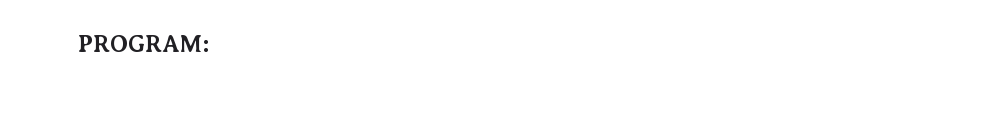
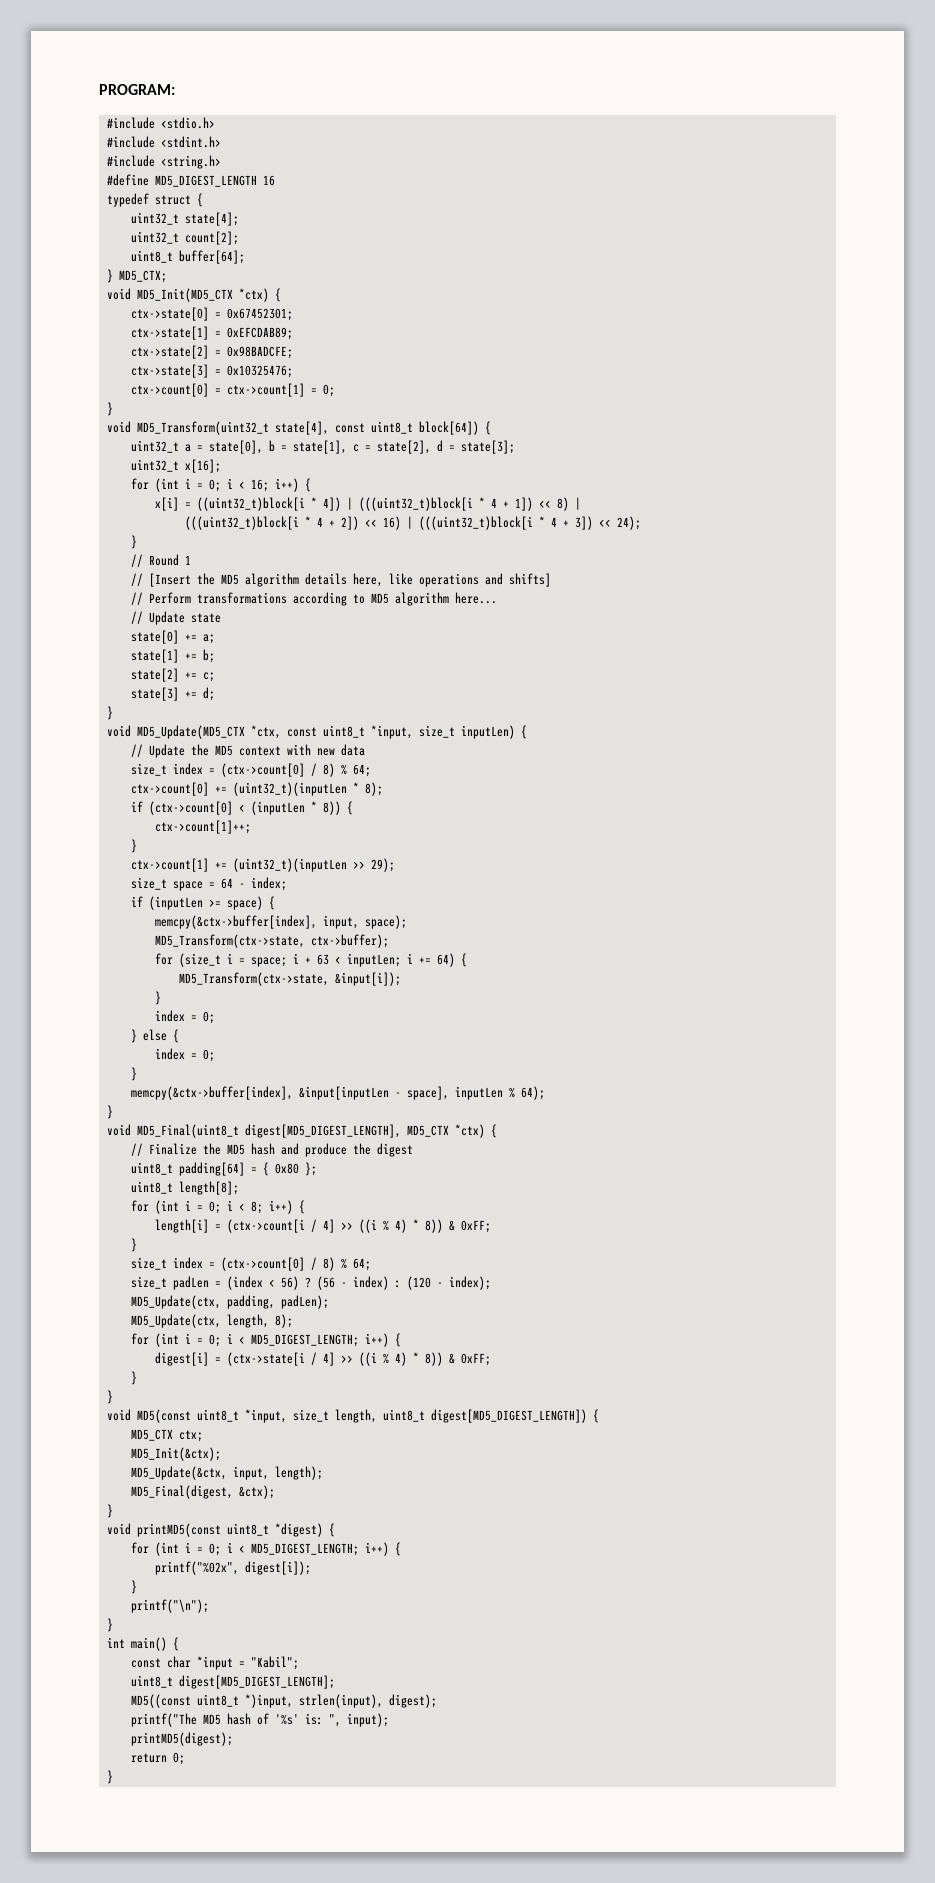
(209, 43) none -> [107,117,216,129] [107,136,222,148] [107,155,222,169] [107,174,276,187] [107,193,204,207] [131,212,240,226] [131,231,240,245] [131,250,246,264] [107,269,168,283] [107,288,282,302] [131,307,294,321] [131,326,294,340] [131,345,294,359] [131,364,294,378] [131,383,336,397] [107,402,114,416] [107,421,492,435] [131,440,516,454] [131,459,222,473] [131,478,312,492] [155,497,582,511] [185,516,642,530] [131,535,138,549] [131,554,192,567] [131,573,552,587] [131,592,498,606] [131,611,222,625] [131,630,216,644] [131,649,216,663] [131,668,216,682] [131,687,216,701] [107,706,114,720] [107,725,528,739] [131,744,366,758] [131,763,372,777] [131,782,384,796] [131,801,354,815] [155,820,252,834] [131,839,138,853] [131,858,396,872] [131,877,288,891] [131,896,276,910] [155,915,408,929] [155,934,390,948] [155,953,468,967] [179,972,402,986] [155,991,162,1005] [155,1010,216,1024] [131,1029,180,1043] [155,1048,216,1062] [131,1067,138,1081] [131,1086,546,1100] [107,1105,114,1119] [107,1124,498,1138] [131,1143,414,1157] [131,1162,318,1176] [131,1181,240,1195] [131,1200,306,1214] [155,1219,492,1233] [131,1238,138,1252] [131,1257,372,1271] [131,1276,492,1290] [131,1295,330,1309] [131,1314,294,1328] [131,1333,402,1347] [155,1352,492,1366] [131,1371,138,1385] [107,1390,114,1404] [107,1409,600,1423] [131,1429,204,1442] [131,1447,222,1461] [131,1466,324,1480] [131,1485,276,1499] [107,1504,114,1518] [107,1523,336,1537] [131,1542,402,1556] [155,1561,312,1575] [131,1580,138,1594] [131,1599,210,1613] [107,1618,114,1632] [107,1637,180,1651] [131,1656,300,1670] [131,1675,336,1689] [131,1694,438,1708] [131,1713,390,1727] [131,1732,234,1746] [131,1752,186,1765] [107,1770,114,1784] // #include <stdio.h> // #include <stdint.h> // #include <string.h> // #define MD5_DIGEST_LENGTH 16 // typedef struct { // uint32_t state[4]; // uint32_t count[2]; // uint8_t buffer[64]; // } MD5_CTX; // void MD5_Init(MD5_CTX *ctx) { // ctx->state[0] = 0x67452301; // ctx->state[1] = 0xEFCDAB89; // ctx->state[2] = 0x98BADCFE; // ctx->state[3] = 0x10325476; // ctx->count[0] = ctx->count[1] = 0; // } // void MD5_Transform(uint32_t state[4], const uint8_t block[64]) { // uint32_t a = state[0], b = state[1], c = state[2], d = state[3]; // uint32_t x[16]; // for (int i = 0; i < 16; i++) { // x[i] = ((uint32_t)block[i * 4]) | (((uint32_t)block[i * 4 + 1]) << 8) | // (((uint32_t)block[i * 4 + 2]) << 16) | (((uint32_t)block[i * 4 + 3]) << 24); // } // // Round 1 // // [Insert the MD5 algorithm details here, like operations and shifts] // // Perform transformations according to MD5 algorithm here... // // Update state // state[0] += a; // state[1] += b; // state[2] += c; // state[3] += d; // } // void MD5_Update(MD5_CTX *ctx, const uint8_t *input, size_t inputLen) { // // Update the MD5 context with new data // size_t index = (ctx->count[0] / 8) % 64; // ctx->count[0] += (uint32_t)(inputLen * 8); // if (ctx->count[0] < (inputLen * 8)) { // ctx->count[1]++; // } // ctx->count[1] += (uint32_t)(inputLen >> 29); // size_t space = 64 - index; // if (inputLen >= space) { // memcpy(&ctx->buffer[index], input, space); // MD5_Transform(ctx->state, ctx->buffer); // for (size_t i = space; i + 63 < inputLen; i += 64) { // MD5_Transform(ctx->state, &input[i]); // } // index = 0; // } else { // index = 0; // } // memcpy(&ctx->buffer[index], &input[inputLen - space], inputLen % 64); // } // void MD5_Final(uint8_t digest[MD5_DIGEST_LENGTH], MD5_CTX *ctx) { // // Finalize the MD5 hash and produce the digest // uint8_t padding[64] = { 0x80 }; // uint8_t length[8]; // for (int i = 0; i < 8; i++) { // length[i] = (ctx->count[i / 4] >> ((i % 4) * 8)) & 0xFF; // } // size_t index = (ctx->count[0] / 8) % 64; // size_t padLen = (index < 56) ? (56 - index) : (120 - index); // MD5_Update(ctx, padding, padLen); // MD5_Update(ctx, length, 8); // for (int i = 0; i < MD5_DIGEST_LENGTH; i++) { // digest[i] = (ctx->state[i / 4] >> ((i % 4) * 8)) & 0xFF; // } // } // void MD5(const uint8_t *input, size_t length, uint8_t digest[MD5_DIGEST_LENGTH]) { // MD5_CTX ctx; // MD5_Init(&ctx); // MD5_Update(&ctx, input, length); // MD5_Final(digest, &ctx); // } // void printMD5(const uint8_t *digest) { // for (int i = 0; i < MD5_DIGEST_LENGTH; i++) { // printf("%02x", digest[i]); // } // printf("\n"); // } // int main() { // const char *input = "Kabil"; // uint8_t digest[MD5_DIGEST_LENGTH]; // MD5((const uint8_t *)input, strlen(input), digest); // printf("The MD5 hash of '%s' is: ", input); // printMD5(digest); // return 0; // }

